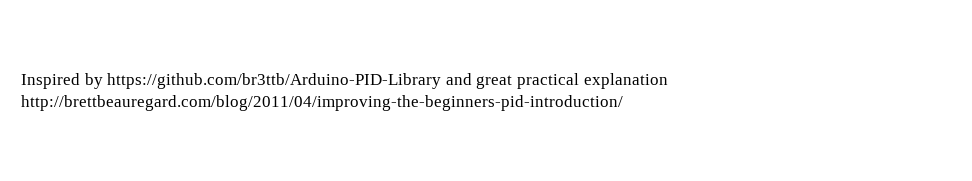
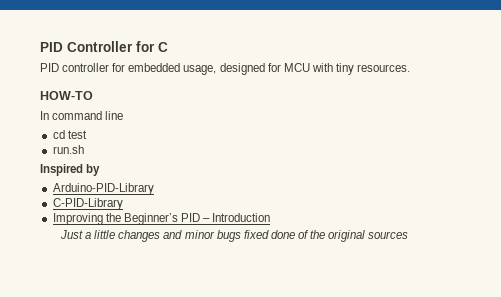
[21,73,668,89] [21,95,623,111] Inspired by https://github.com/br3ttb/Arduino-PID-Library and great practical explanation http://brettbeauregard.com/blog/2011/04/improving-the-beginners-pid-introduction/ -> [40,41,168,52] [40,63,411,75] [40,91,93,100] [40,111,124,120] [52,130,87,139] [52,145,84,154] [40,164,101,176] [52,183,154,195] [52,198,123,210] [52,213,271,225] [59,230,409,242] PID Controller for C // PID controller for embedded usage, designed for MCU with tiny resources. // HOW-TO // In command line // cd test // run.sh // Inspired by // Arduino-PID-Library // C-PID-Library // Improving the Beginner’s PID – Introduction // Just a little changes and minor bugs fixed done of the original sources

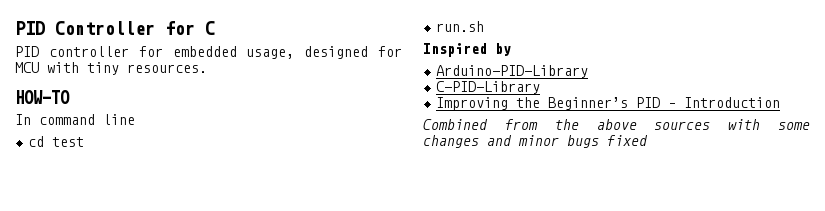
[59,230,116,239] Just a little -> [423,119,810,130] Combined from the above sources with some
[270,230,409,242] done of the original sources -> (648, 140) none

